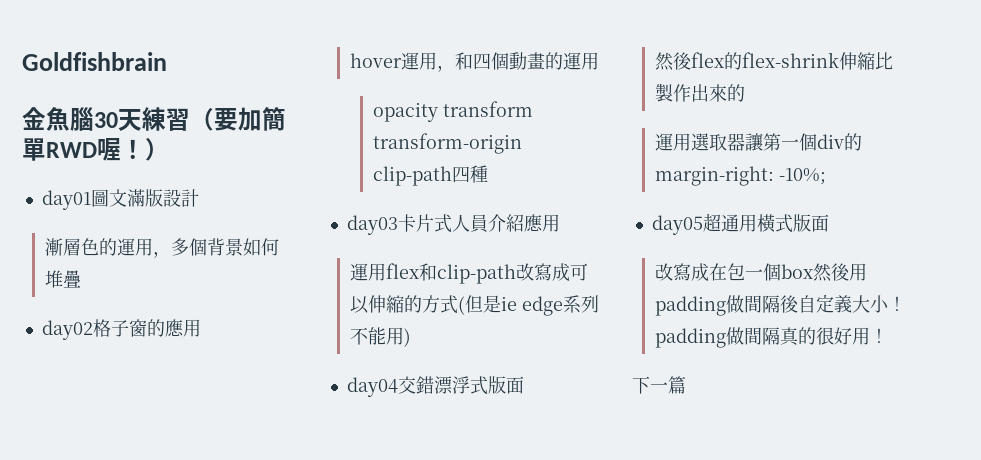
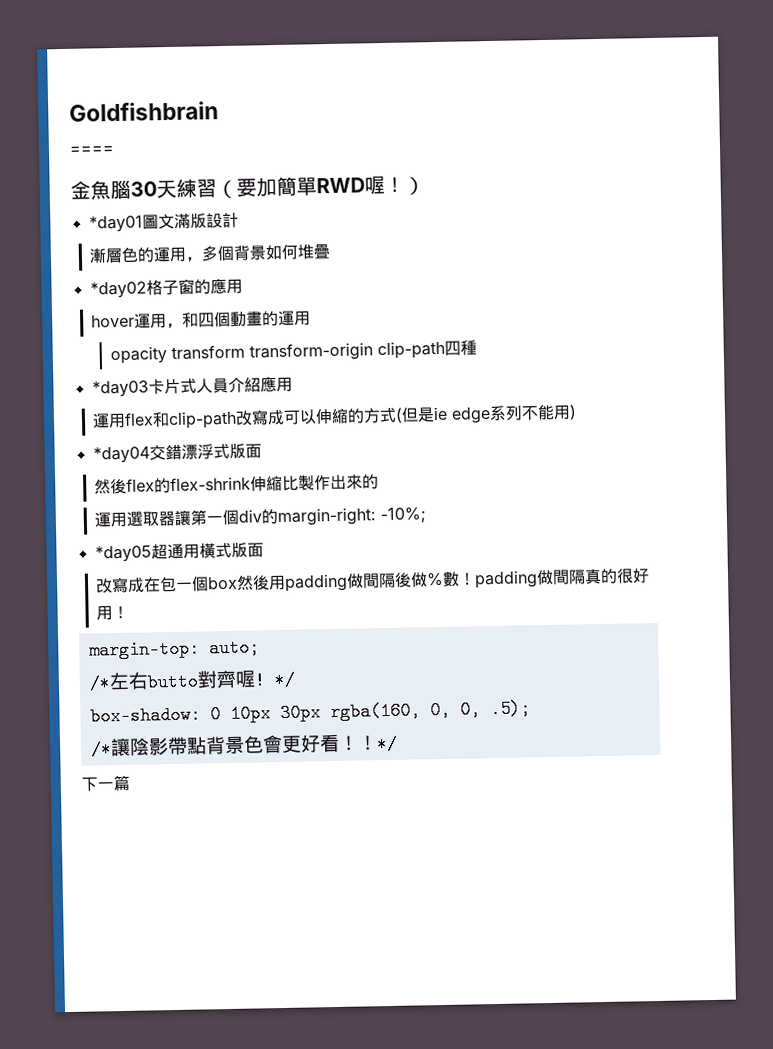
(167, 61) none -> [69,146,115,154] // ====
[41,190,91,210] day01 -> [88,215,143,233] *day01
[41,320,93,340] day02 -> [89,281,147,299] *day02
[346,215,398,235] day03 -> [91,380,149,398] *day03
[346,377,398,397] day04 -> [92,446,150,464] *day04
[651,215,703,235] day05 -> [94,545,152,563] *day05
[797,294,889,313] 自定義大小 -> [410,571,461,588] 做%數
(888, 335) none -> [88,638,260,660] [88,669,296,693] [89,699,531,726] [89,733,398,759] // margin-top: auto; // /*左右butto對齊喔! */ // box-shadow: 0 10px 30px rgba(160, 0, 0, .5); // /*讓陰影帶點背景色會更好看！！*/

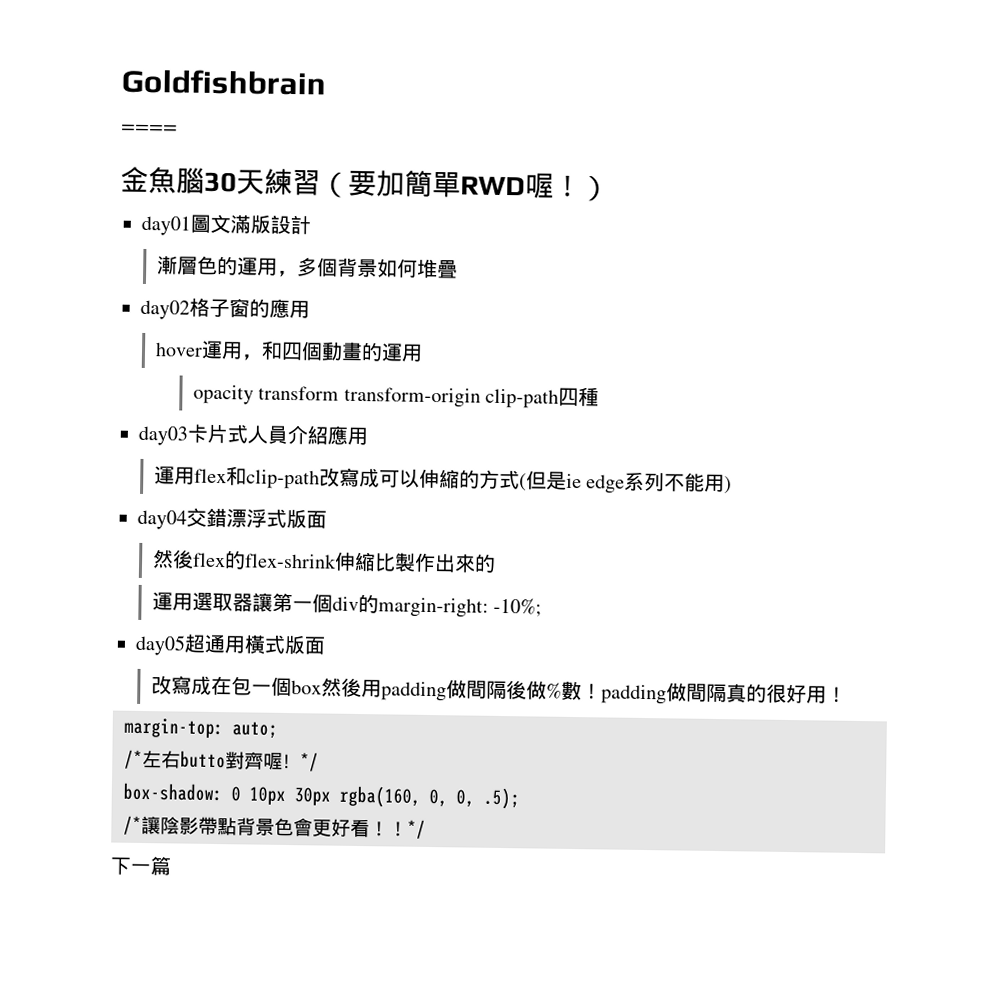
[88,215,143,233] *day01 -> [141,215,191,236] day01
[89,281,147,299] *day02 -> [140,299,190,320] day02
[91,380,149,398] *day03 -> [138,425,188,446] day03
[92,446,150,464] *day04 -> [137,509,187,530] day04
[94,545,152,563] *day05 -> [135,634,186,656] day05

